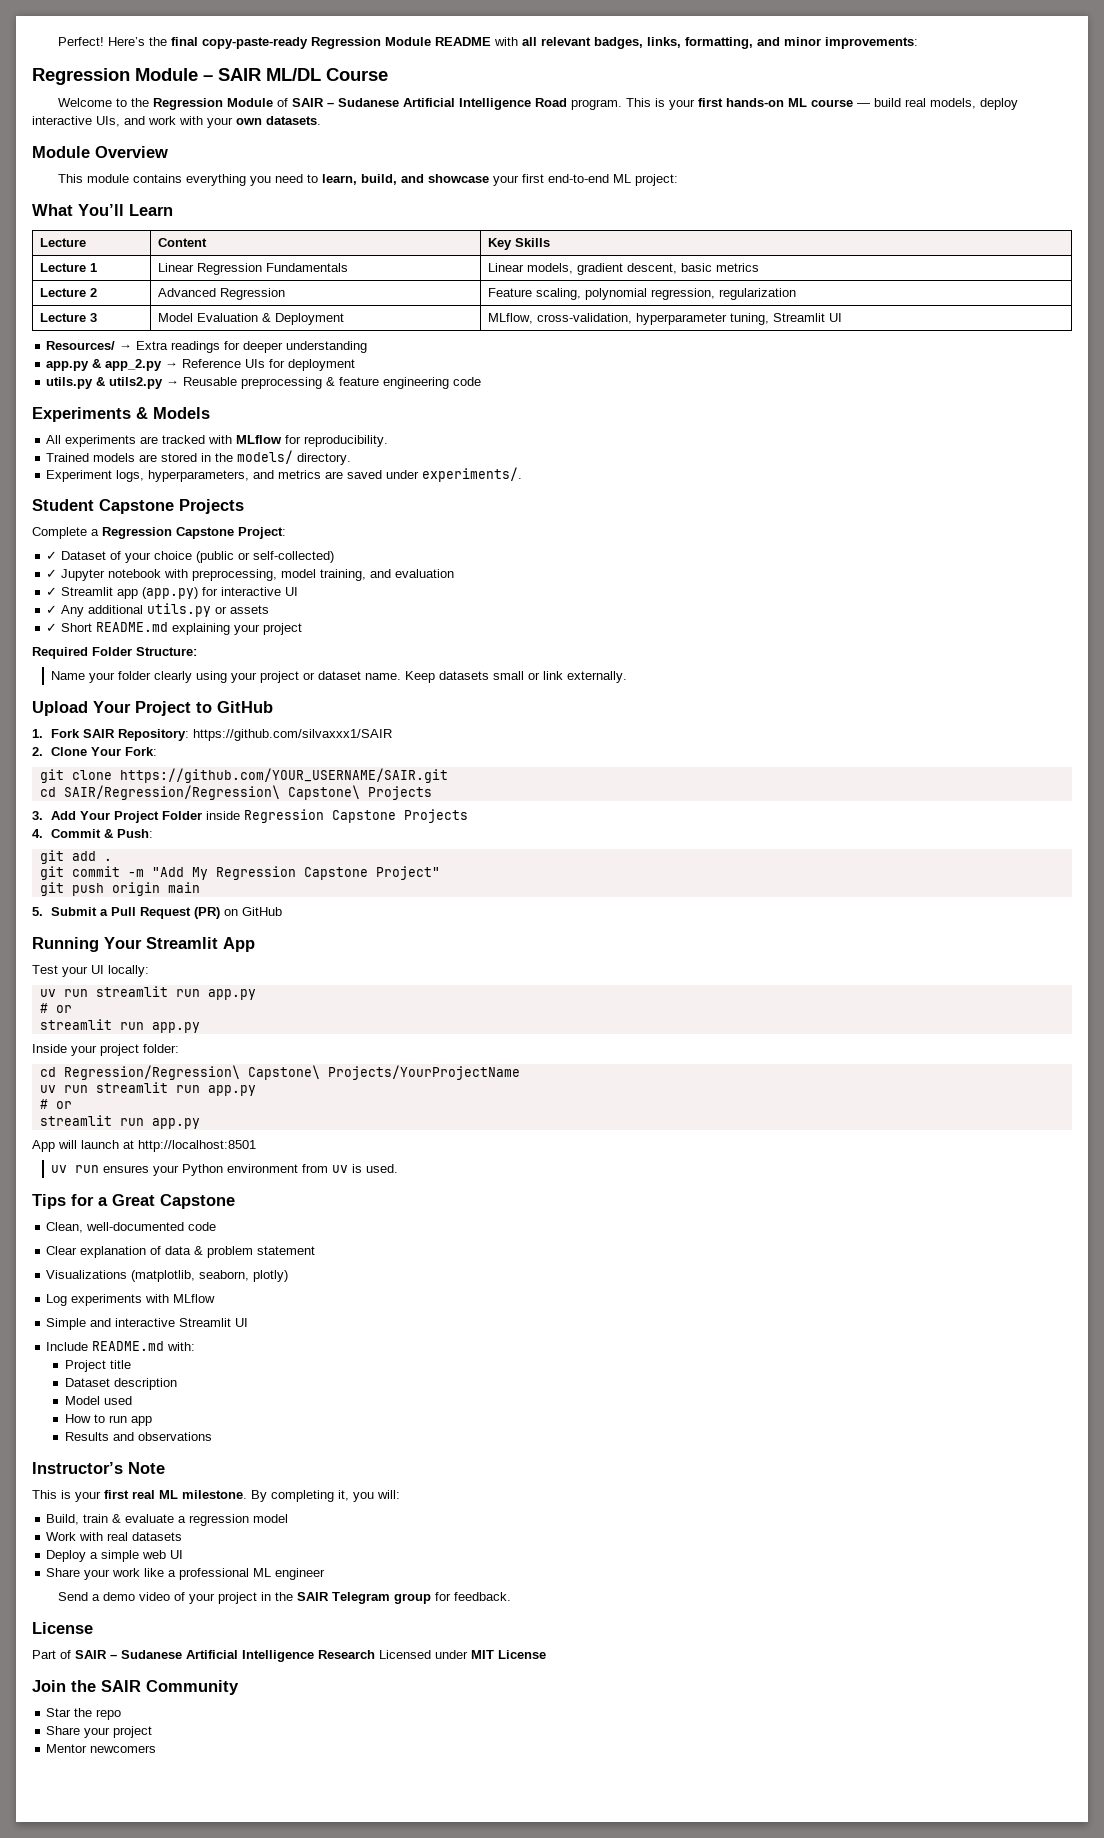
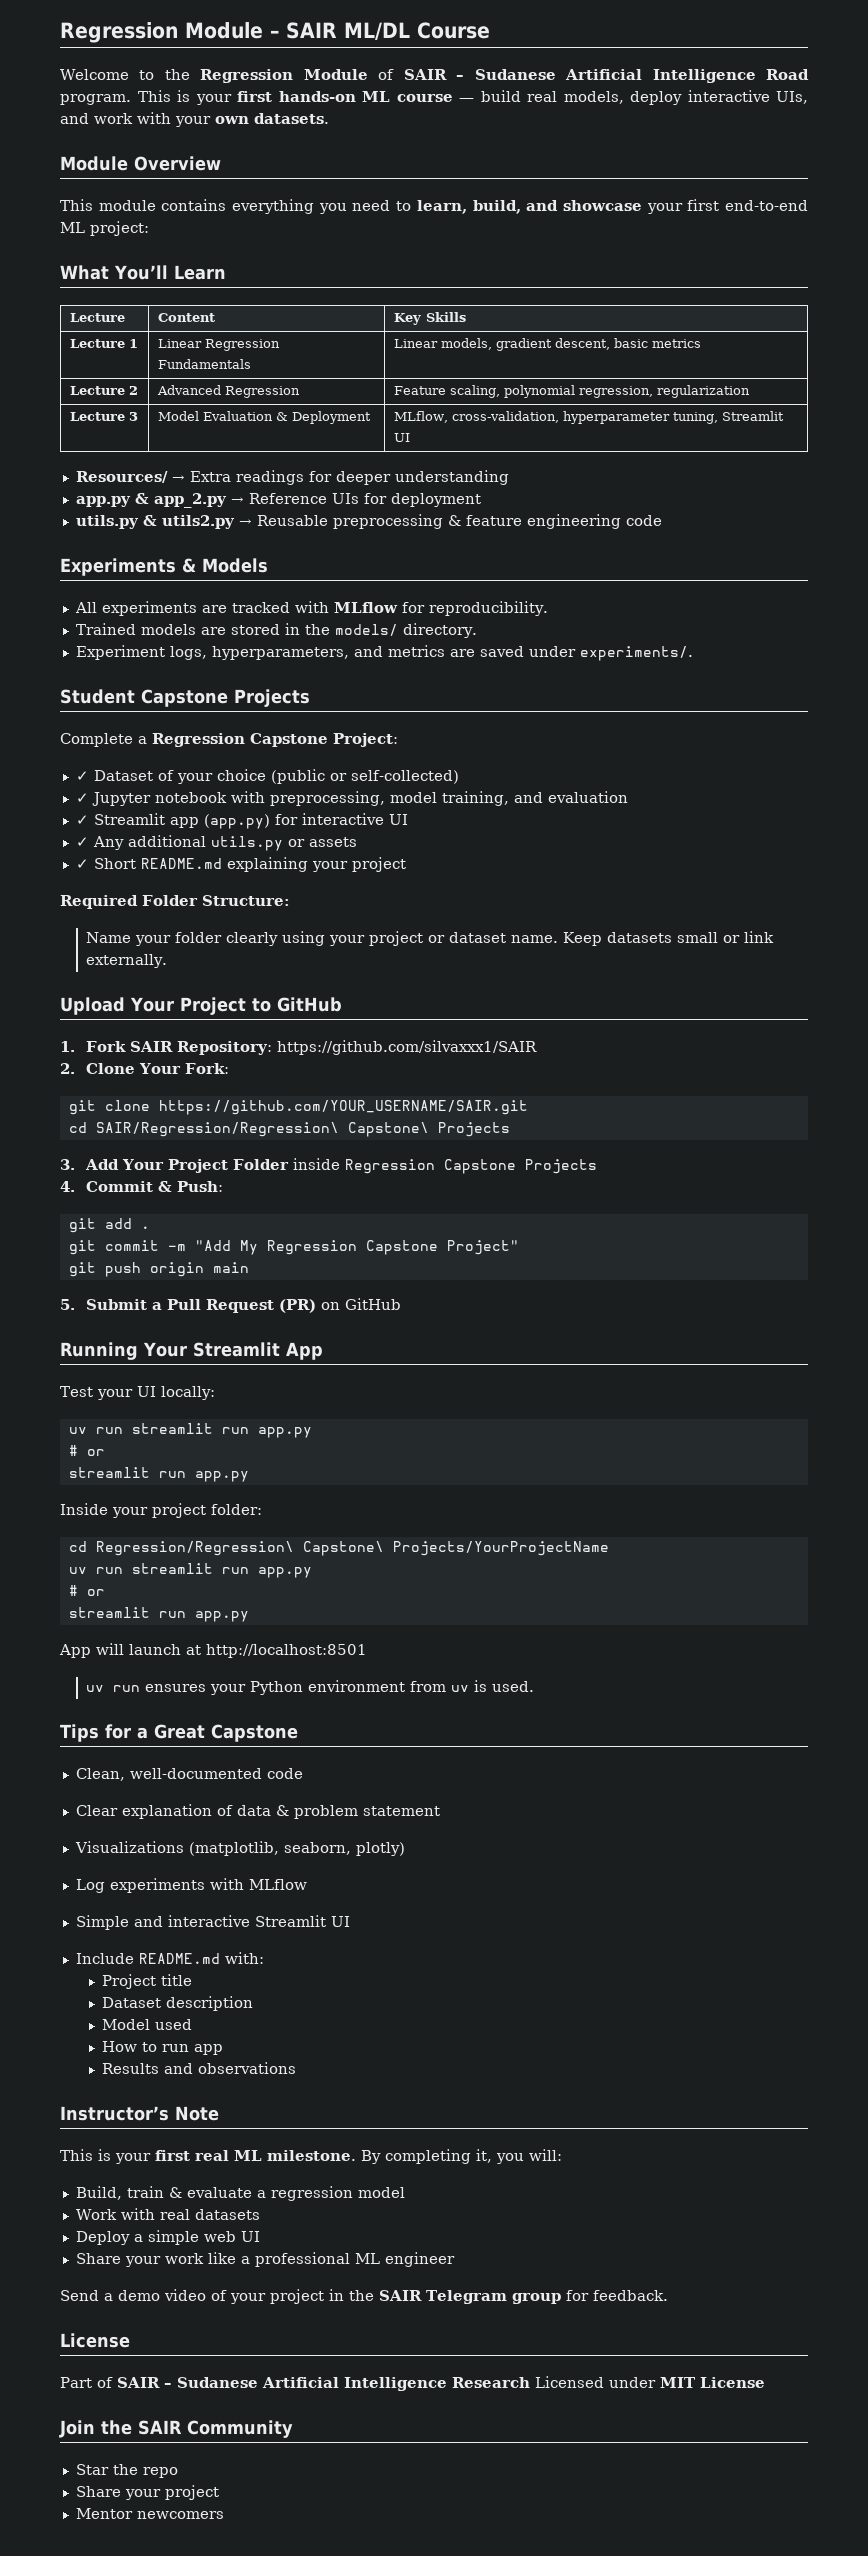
[58,37,919,49] Perfect! Here’s the final copy-paste-ready Regression Module README with all relevant badges, links, formatting, and minor improvements: // -> (60, 32) none

